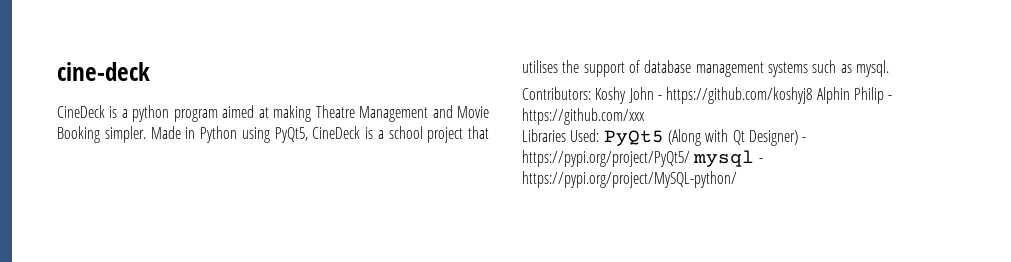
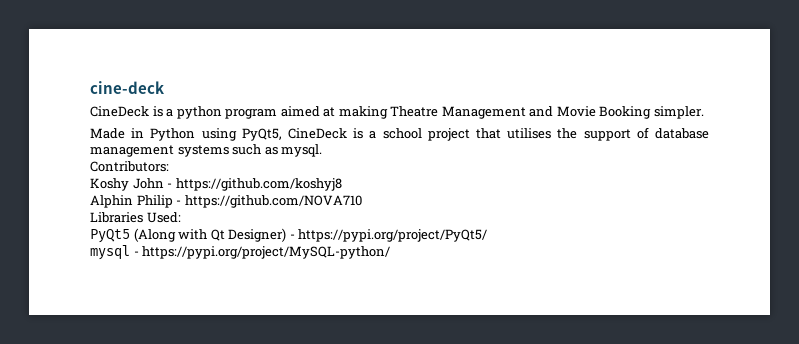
(146, 134) none -> (704, 112) //
(591, 93) none -> (169, 166) //
(813, 95) none -> (342, 184) //
[522,108,645,125] https://github.com/xxx -> [184,195,362,208] https://github.com/NOVA710
(600, 135) none -> (181, 217) //
(690, 158) none -> (488, 235) //

